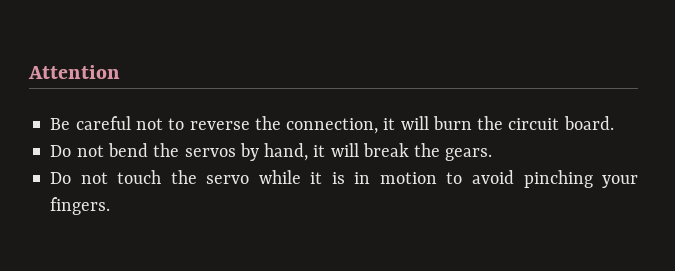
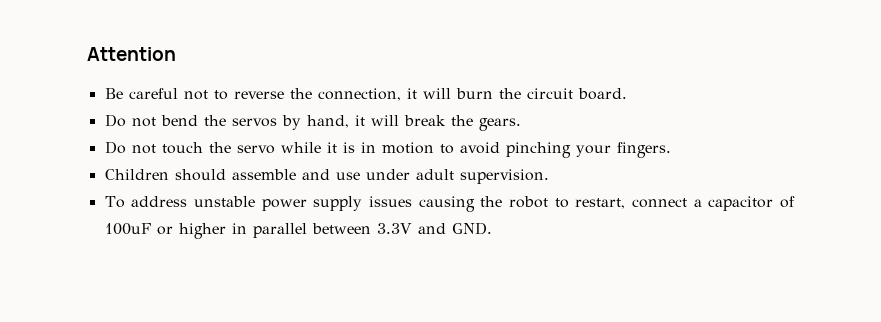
(111, 206) none -> [104,169,549,184] [104,196,795,212] [104,222,492,239] // Children should assemble and use under adult supervision. // To address unstable power supply issues causing the robot to restart, connect a capacitor of 100uF or higher in parallel between 3.3V and GND.

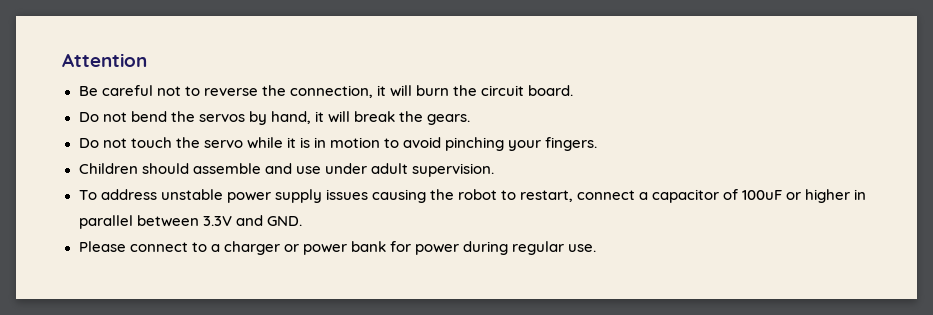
(492, 228) none -> [78,241,597,255] // Please connect to a charger or power bank for power during regular use.

